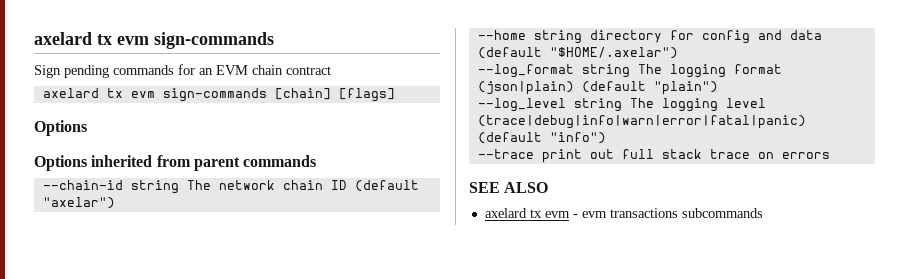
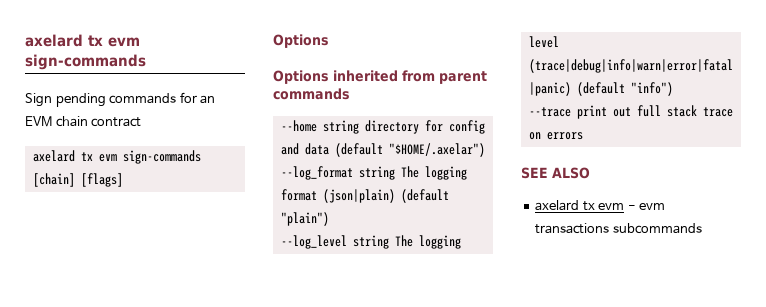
[42,180,419,194] [42,197,115,209] // --chain-id string The network chain ID (default "axelar") -> (350, 94) none

